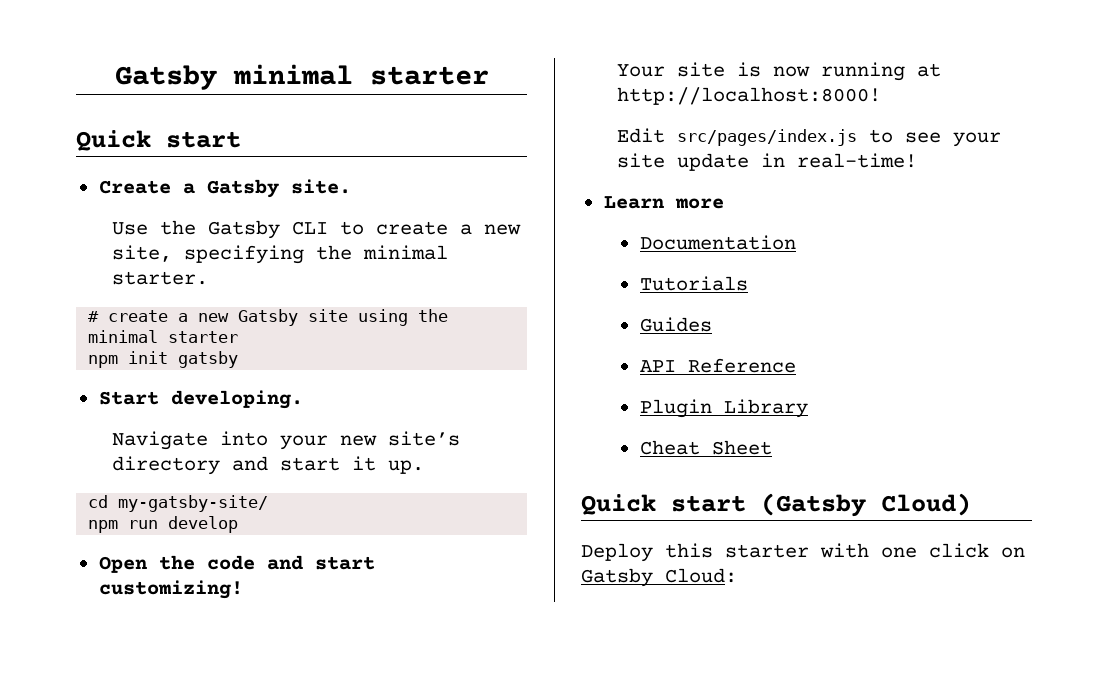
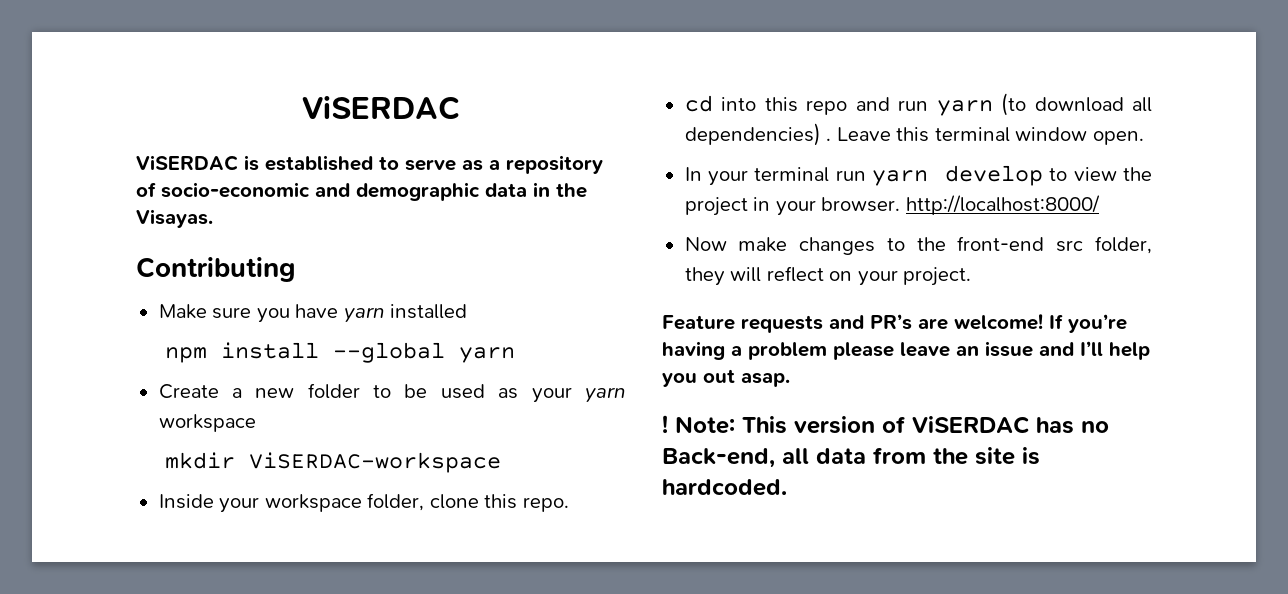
[114,64,489,90] [76,130,241,151] [98,179,351,198] [112,220,522,239] [112,245,449,264] [112,271,209,285] [88,309,449,326] [88,330,239,343] [88,351,239,368] [98,390,303,409] [112,431,461,450] [112,456,425,475] [88,495,269,512] [88,516,239,533] [98,555,375,573] [98,580,243,599] [617,62,942,81] [617,87,882,105] [617,128,1002,147] [617,153,918,171] [603,196,724,209] [639,235,796,250] [639,276,748,291] [639,317,712,332] [639,358,796,373] [639,399,808,418] [639,440,772,455] [581,493,971,517] [581,543,1025,562] [581,568,737,587] Gatsby minimal starter // Quick start // Create a Gatsby site. // Use the Gatsby CLI to create a new site, specifying the minimal starter. // # create a new Gatsby site using the minimal starter // npm init gatsby // Start developing. // Navigate into your new site’s directory and start it up. // cd my-gatsby-site/ // npm run develop // Open the code and start customizing! // Your site is now running at http://localhost:8000! // Edit src/pages/index.js to see your site update in real-time! // Learn more // Documentation // Tutorials // Guides // API Reference // Plugin Library // Cheat Sheet // Quick start (Gatsby Cloud) // Deploy this starter with one click on Gatsby Cloud: -> [302,96,460,120] [136,155,603,174] [136,182,587,201] [136,209,213,228] [136,257,296,282] [158,304,468,323] [164,342,515,363] [158,383,626,403] [158,414,256,432] [164,452,501,473] [158,493,569,513] [684,93,1152,116] [684,123,1144,146] [684,165,1152,186] [684,195,1100,216] [684,236,1152,255] [684,266,972,286] [662,314,1127,333] [662,341,1150,360] [662,369,790,387] [662,415,1109,434] [662,447,1040,468] [662,479,787,496] ViSERDAC // ViSERDAC is established to serve as a repository of socio-economic and demographic data in the Visayas. // Contributing // Make sure you have yarn installed // npm install --global yarn // Create a new folder to be used as your yarn workspace // mkdir ViSERDAC-workspace // Inside your workspace folder, clone this repo. // cd into this repo and run yarn (to download all dependencies) . Leave this terminal window open. // In your terminal run yarn develop to view the project in your browser. http://localhost:8000/ // Now make changes to the front-end src folder, they will reflect on your project. // Feature requests and PR’s are welcome! If you’re having a problem please leave an issue and I’ll help you out asap. // ! Note: This version of ViSERDAC has no Back-end, all data from the site is hardcoded.

